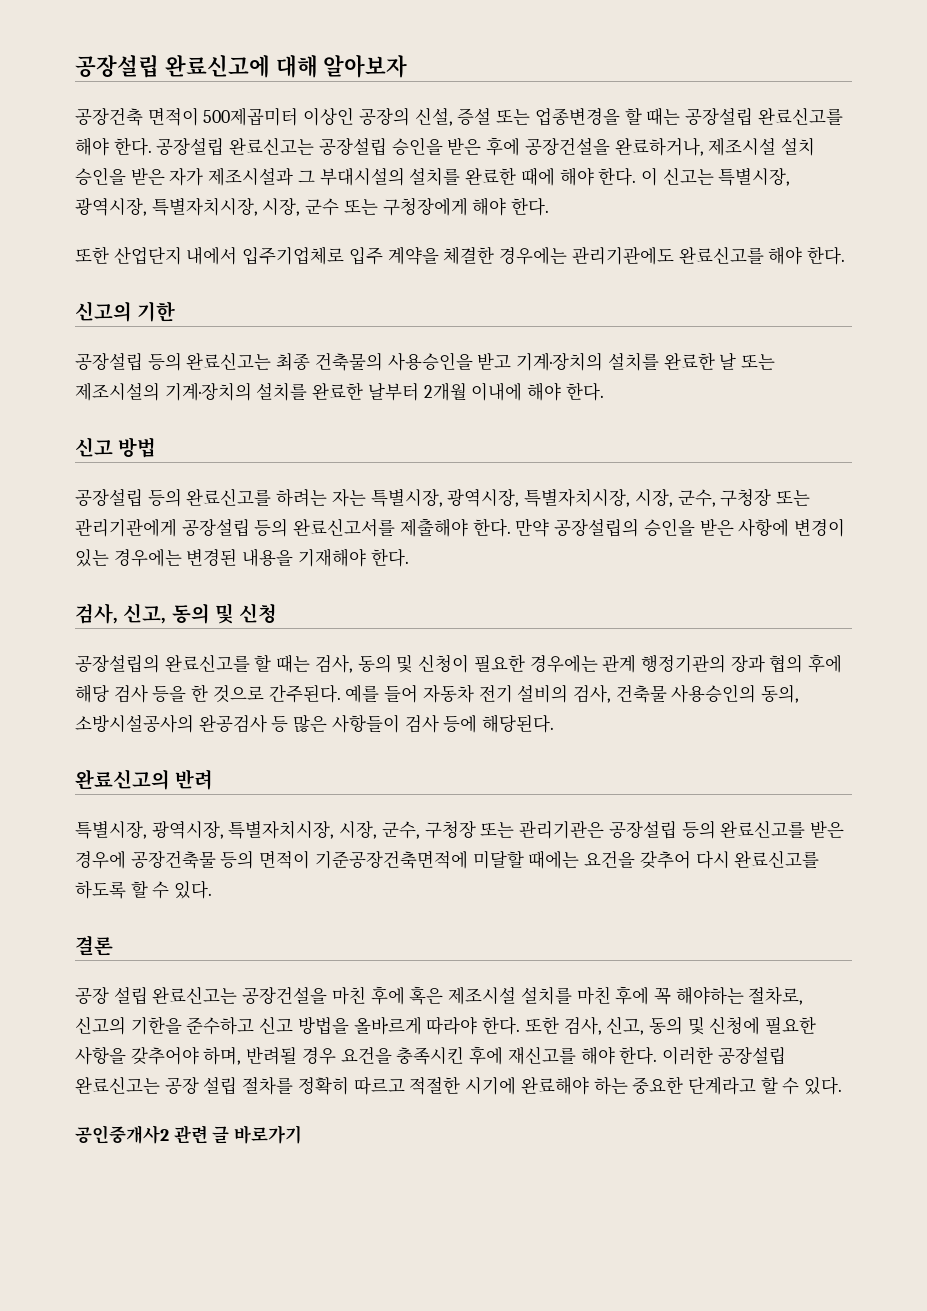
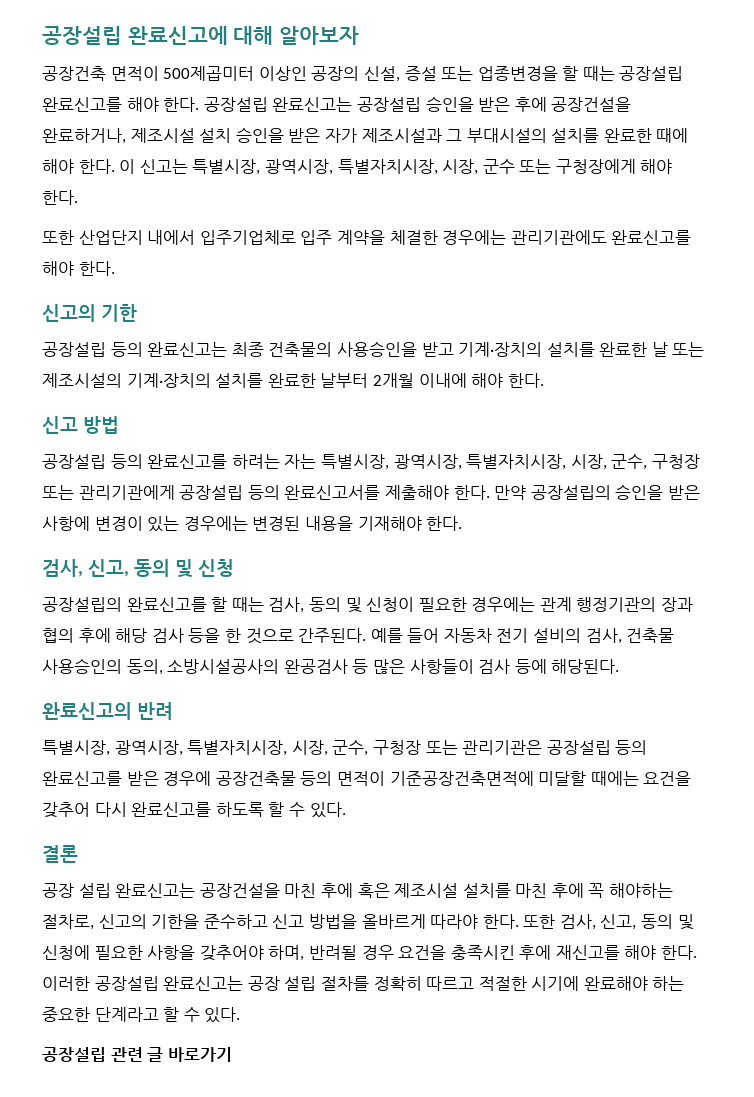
[75,1125,169,1144] 공인중개사2 -> [42,1047,106,1062] 공장설립

